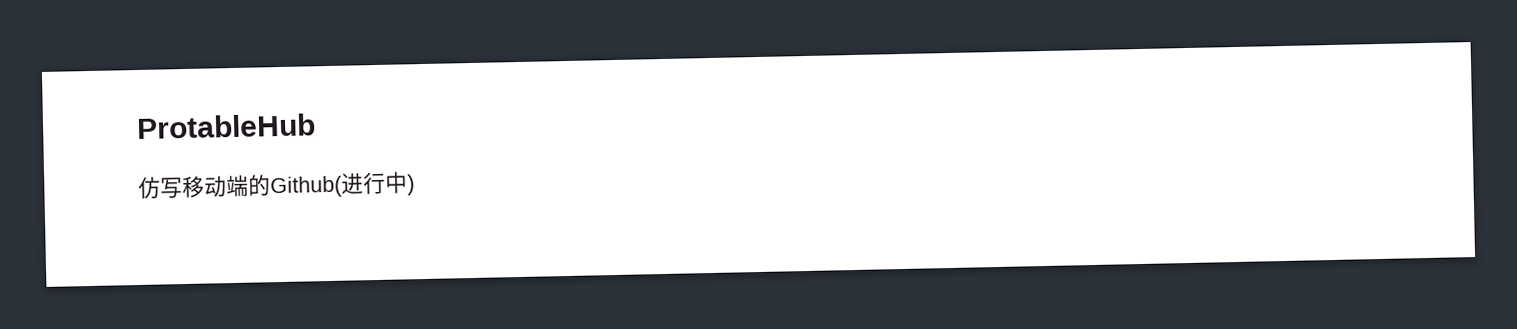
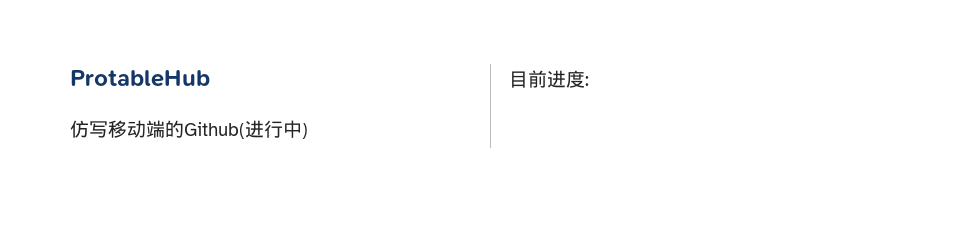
(415, 185) none -> [509,70,589,88] // 目前进度:

